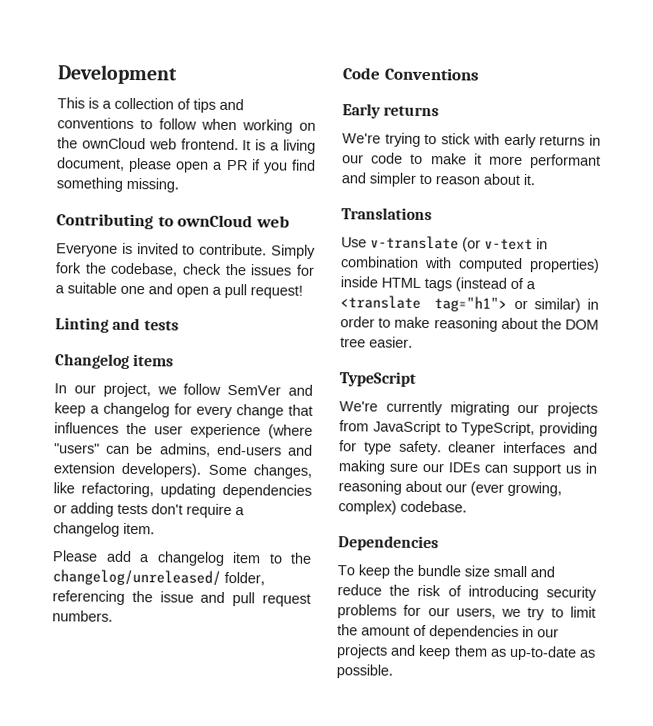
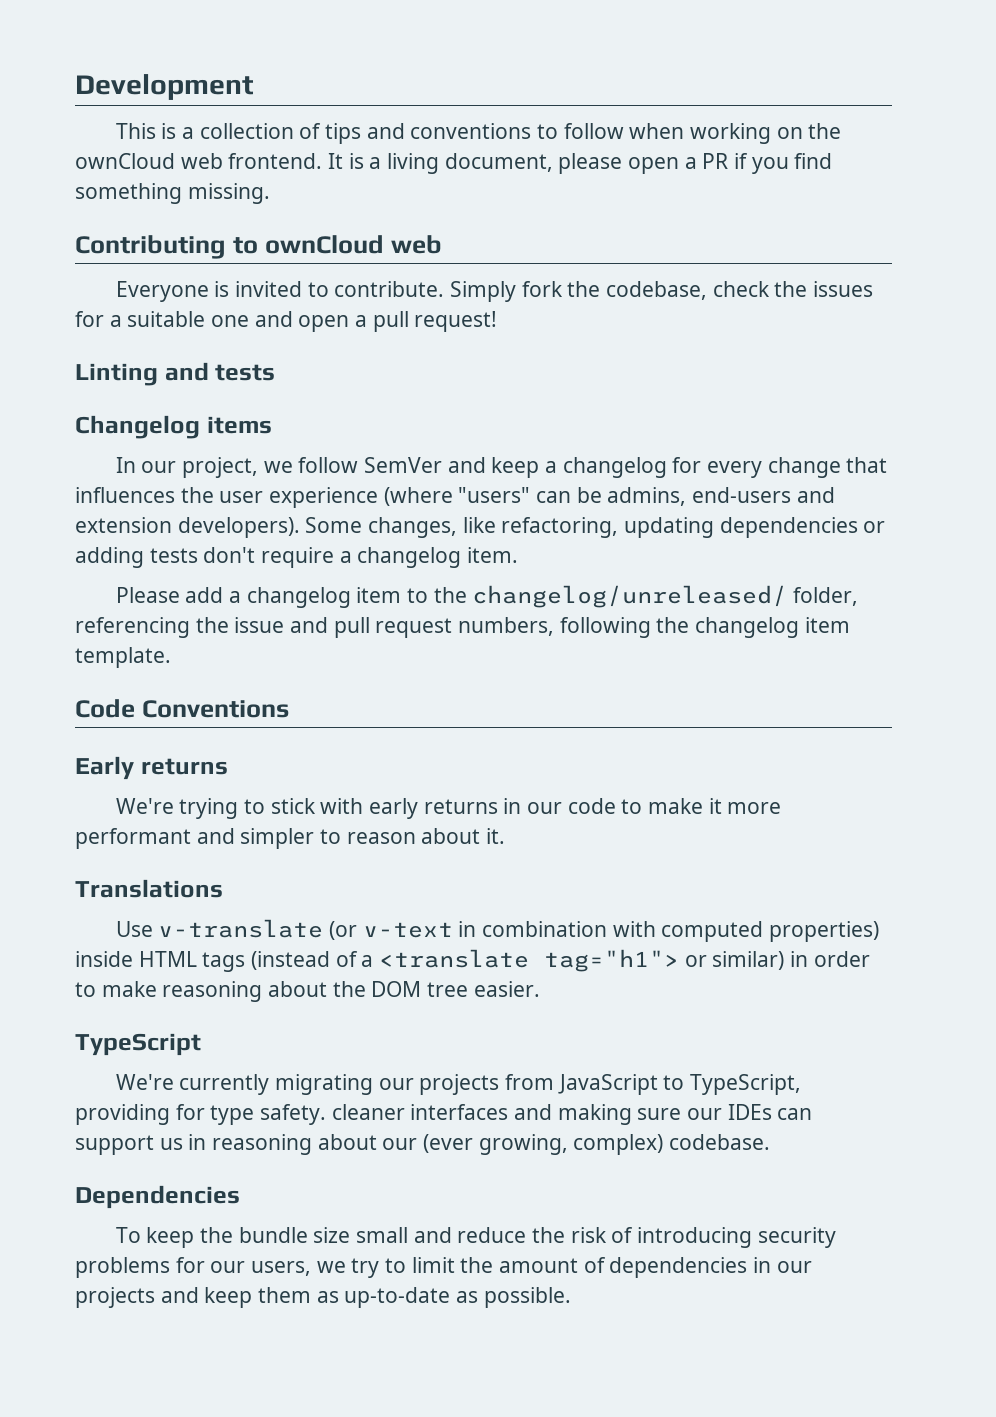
[52,610,113,622] numbers. -> [458,617,850,638] [75,647,171,668] numbers, following the changelog item template.

